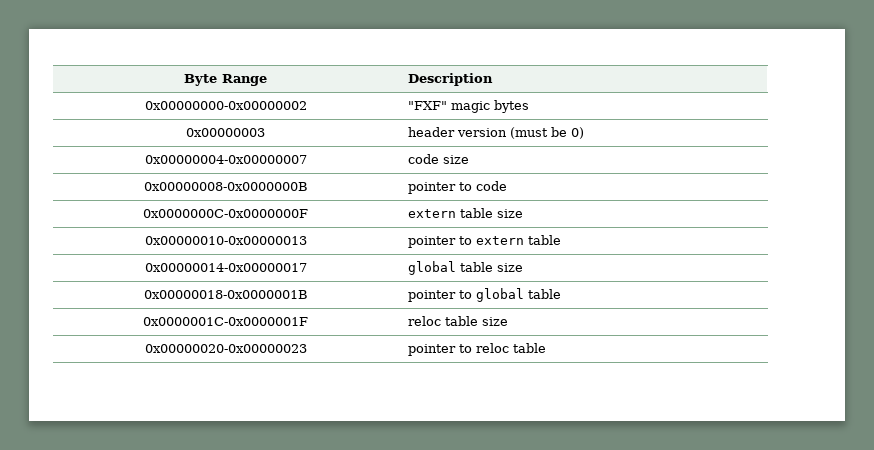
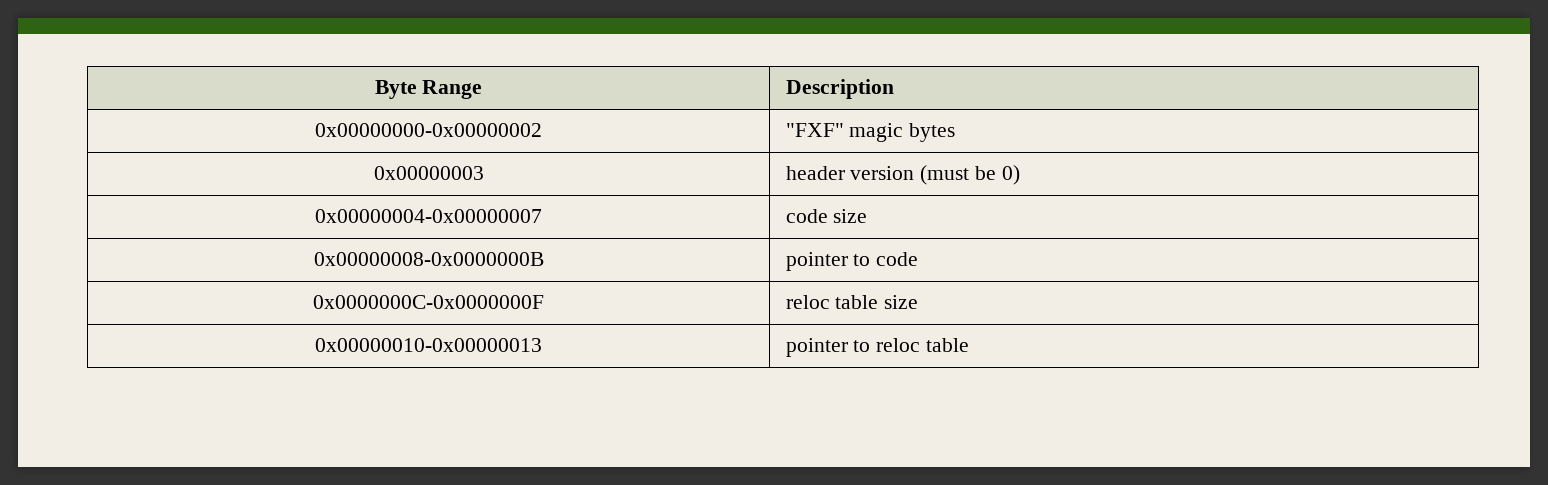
[407,209,456,218] extern -> [785,295,830,309] reloc
[407,235,561,248] [144,263,307,272] [407,261,523,275] [143,290,308,299] [407,288,561,302] [143,317,308,326] [407,316,508,326] [144,344,307,353] | pointer to extern table // 0x00000014-0x00000017 | global table size // 0x00000018-0x0000001B | pointer to global table // 0x0000001C-0x0000001F | reloc table size // 0x00000020-0x00000023 -> (542, 345) none

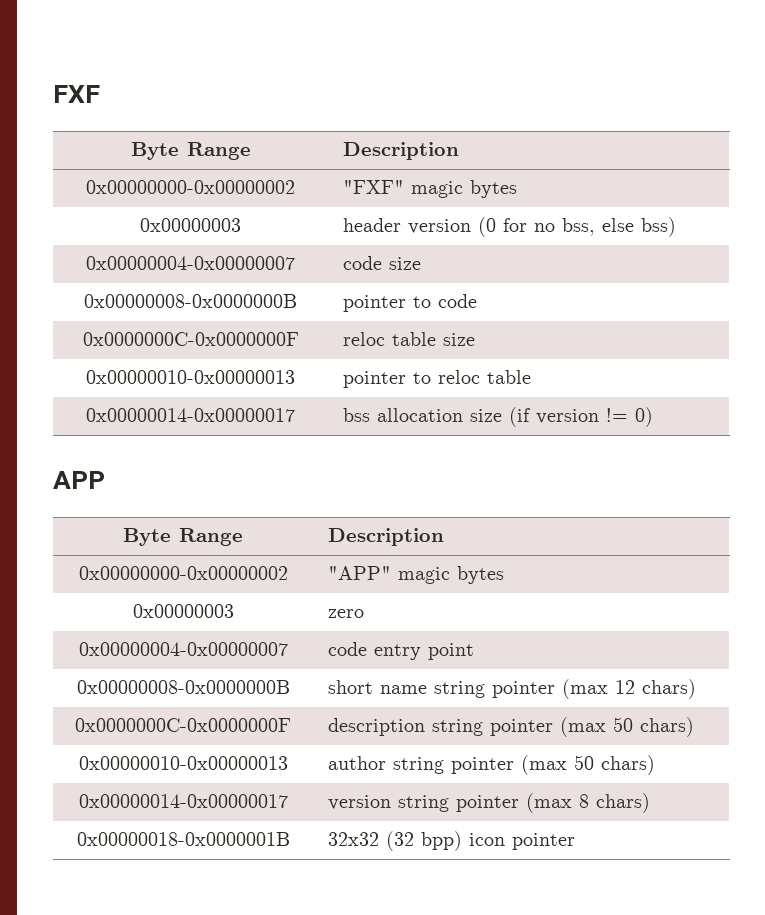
(374, 89) none -> [53,85,100,103] FXF //
[920,165,1020,185] (must be 0) -> [477,217,676,237] (0 for no bss, else bss)
(969, 345) none -> [86,408,295,422] [342,407,653,427] [53,471,105,489] [123,528,243,546] [327,528,444,546] [78,566,288,580] [327,566,504,584] [132,604,234,618] [327,609,364,618] [78,642,288,656] [327,642,474,660] [76,680,290,694] [327,679,696,699] [75,718,291,732] [327,717,694,737] [78,756,288,770] [327,755,655,775] [78,794,288,808] [327,793,650,813] [76,832,290,846] [327,831,575,851] // 0x00000014-0x00000017 | bss allocation size (if version != 0) // APP // Byte Range | Description // 0x00000000-0x00000002 | "APP" magic bytes // 0x00000003 | zero // 0x00000004-0x00000007 | code entry point // 0x00000008-0x0000000B | short name string pointer (max 12 chars) // 0x0000000C-0x0000000F | description string pointer (max 50 chars) // 0x00000010-0x00000013 | author string pointer (max 50 chars) // 0x00000014-0x00000017 | version string pointer (max 8 chars) // 0x00000018-0x0000001B | 32x32 (32 bpp) icon pointer

